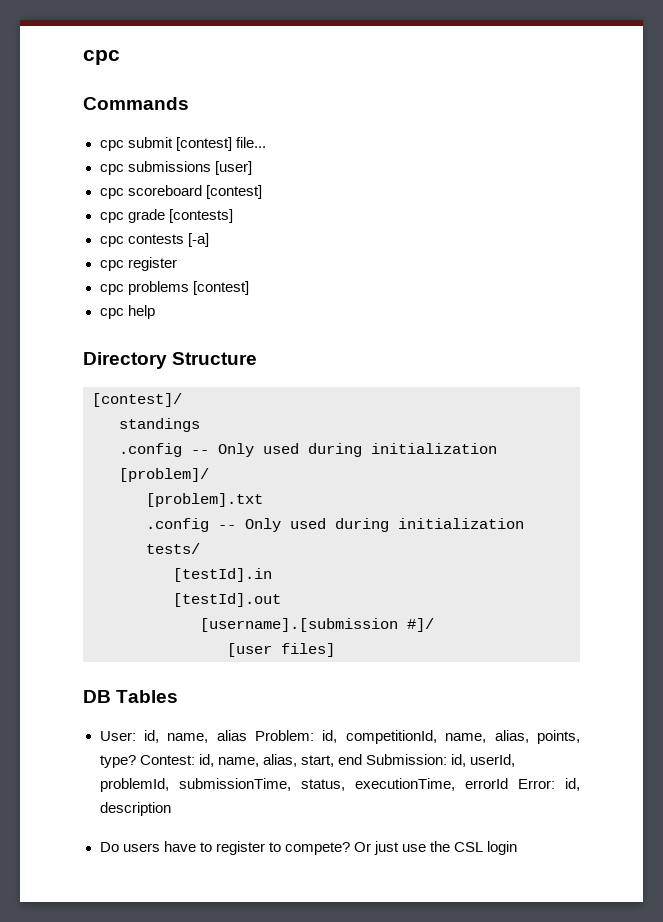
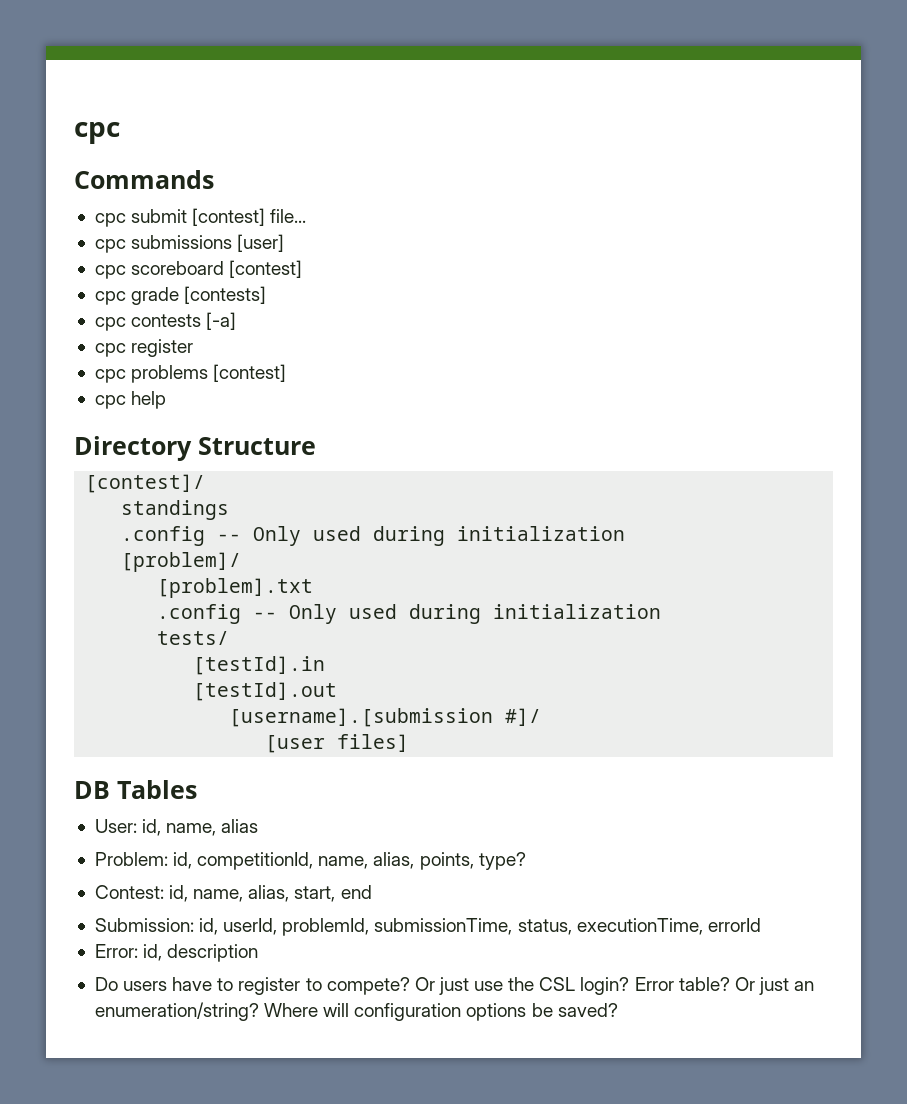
(247, 735) none -> (259, 826) //
(136, 761) none -> (526, 861) //
(362, 759) none -> (372, 892) //
(508, 783) none -> (761, 925) //
[487,841,518,855] login -> [580,977,815,995] [94,1002,618,1021] login? Error table? Or just an enumeration/string? Where will configuration options be saved?

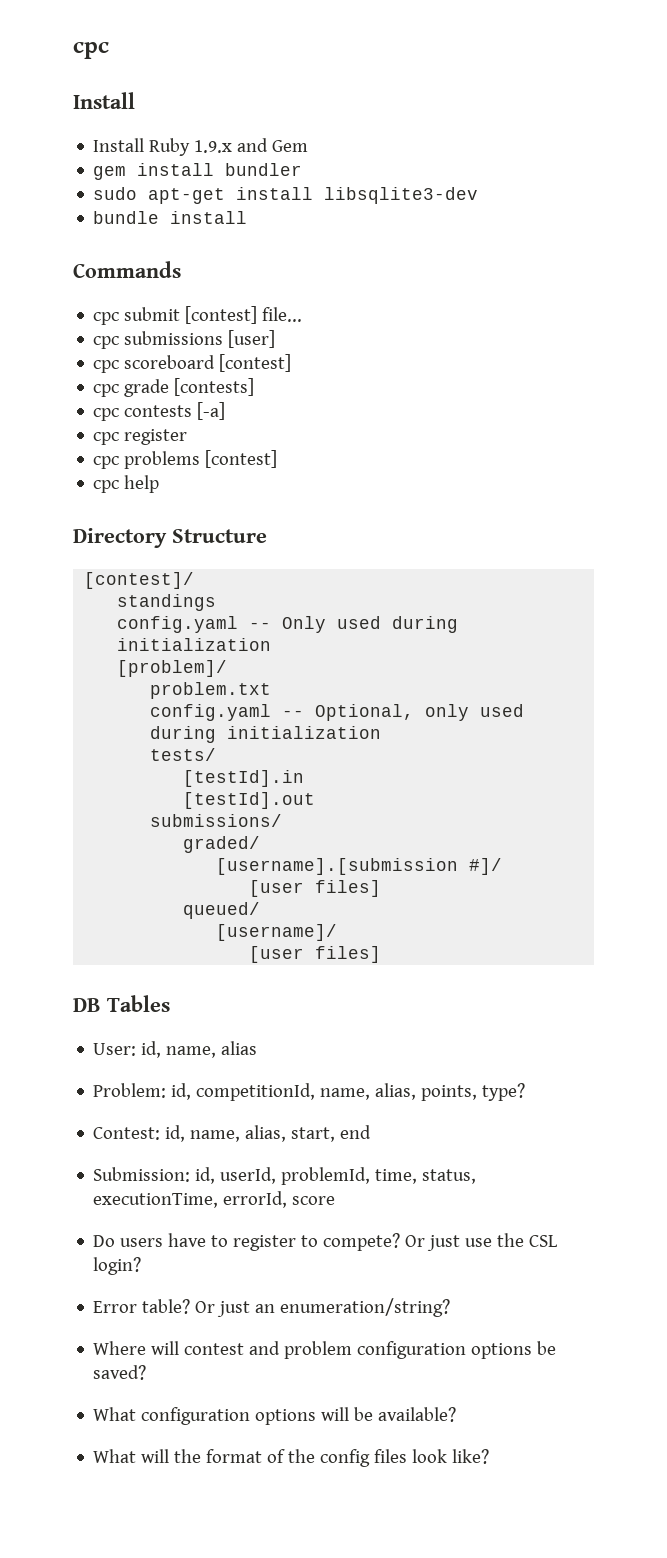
[74,122,120,144] cpc -> [73,42,109,59] [73,92,135,109] [93,138,309,156] [93,163,303,180] [93,187,479,204] [93,211,248,224] cpc // Install // Install Ruby 1.9.x and Gem // gem install bundler // sudo apt-get install libsqlite3-dev // bundle install
[121,526,206,546] .config -> [117,616,239,633] config.yaml
[157,578,314,598] [157,604,338,624] [problem].txt // .config -- Only -> [150,682,272,699] [150,704,470,721] problem.txt // config.yaml -- Optional, only
(338, 691) none -> [150,814,283,827] [183,836,261,853] // submissions/ // graded/
(410, 743) none -> [183,902,261,919] [216,924,338,941] [249,946,382,963] // queued/ // [username]/ // [user files]
[374,918,513,935] submissionTime, -> [375,1169,418,1184] time,
[707,918,761,932] [94,944,259,962] errorId // Error: id, description -> [223,1191,336,1208] errorId, score
(630, 986) none -> (142, 1266) //
(259, 1011) none -> (451, 1307) //
(350, 1010) none -> [184,1341,353,1359] contest and problem
(618, 1010) none -> [93,1407,457,1425] [93,1449,490,1467] // What configuration options will be available? // What will the format of the config files look like?

